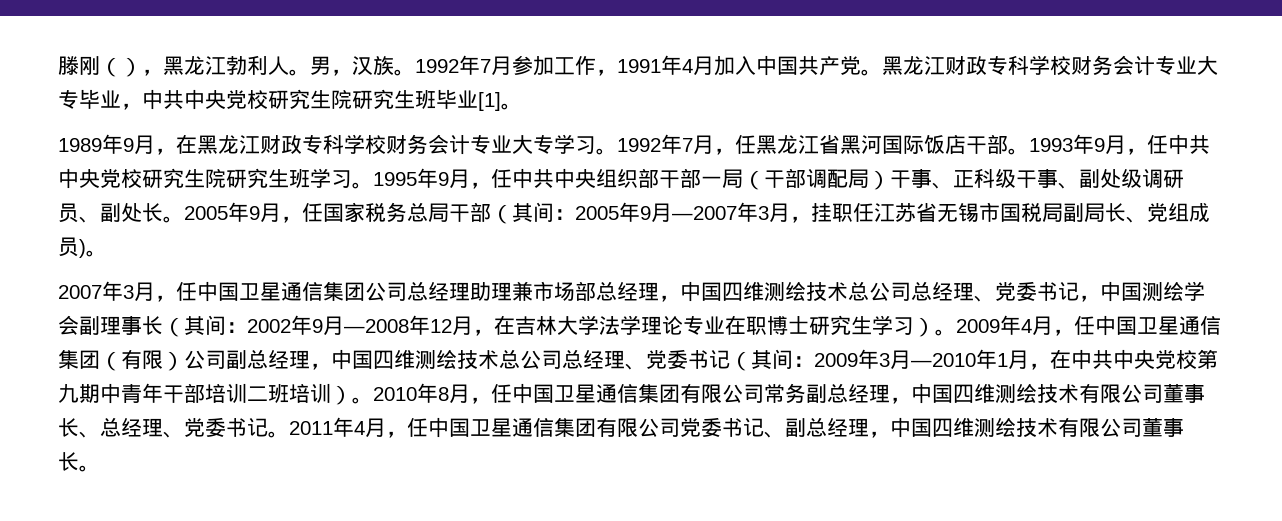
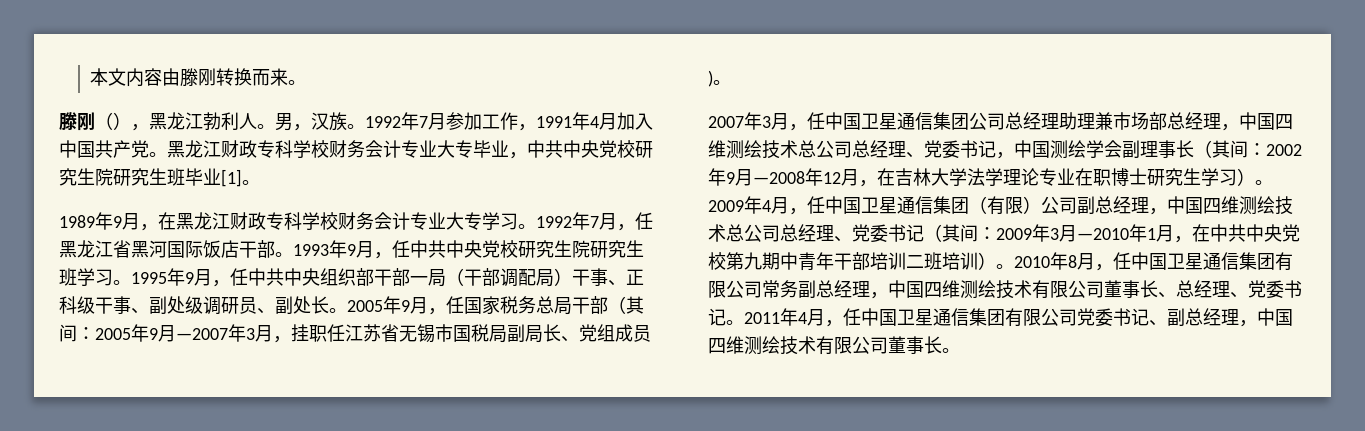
(58, 65) none -> [90,68,307,87] 本文内容由滕刚转换而来。 //

